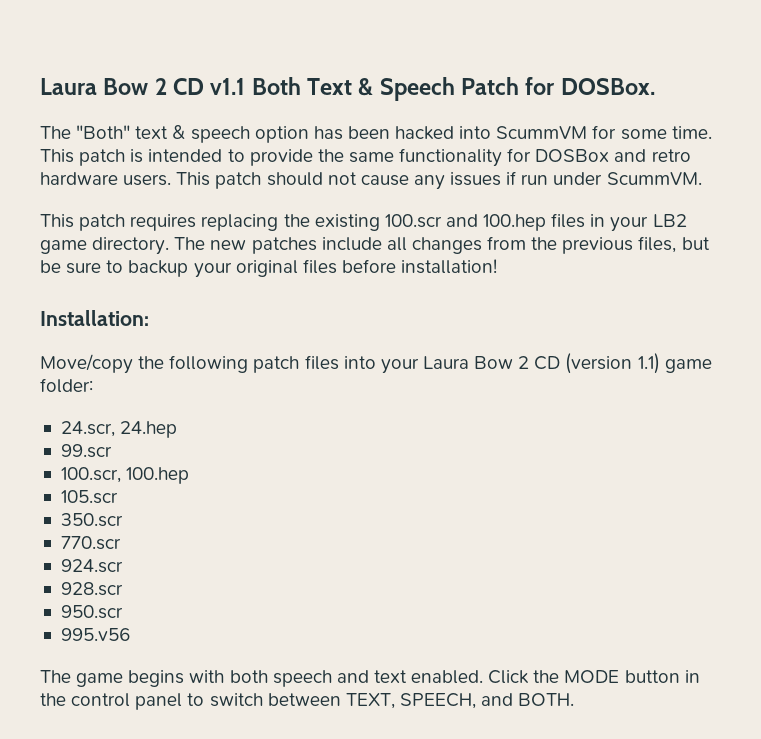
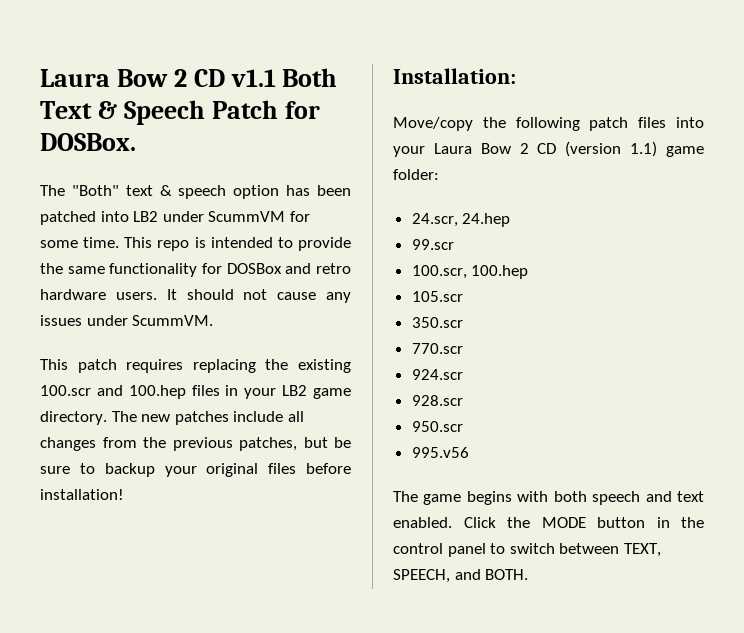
[395,126,492,140] hacked into -> [40,211,204,225] patched into LB2 under
[79,149,126,166] patch -> [157,240,190,251] repo
[176,172,262,189] This patch -> [166,289,177,300] It
[506,171,549,185] if run -> (82, 320) none
[638,236,677,253] files, -> [239,437,297,451] patches,

